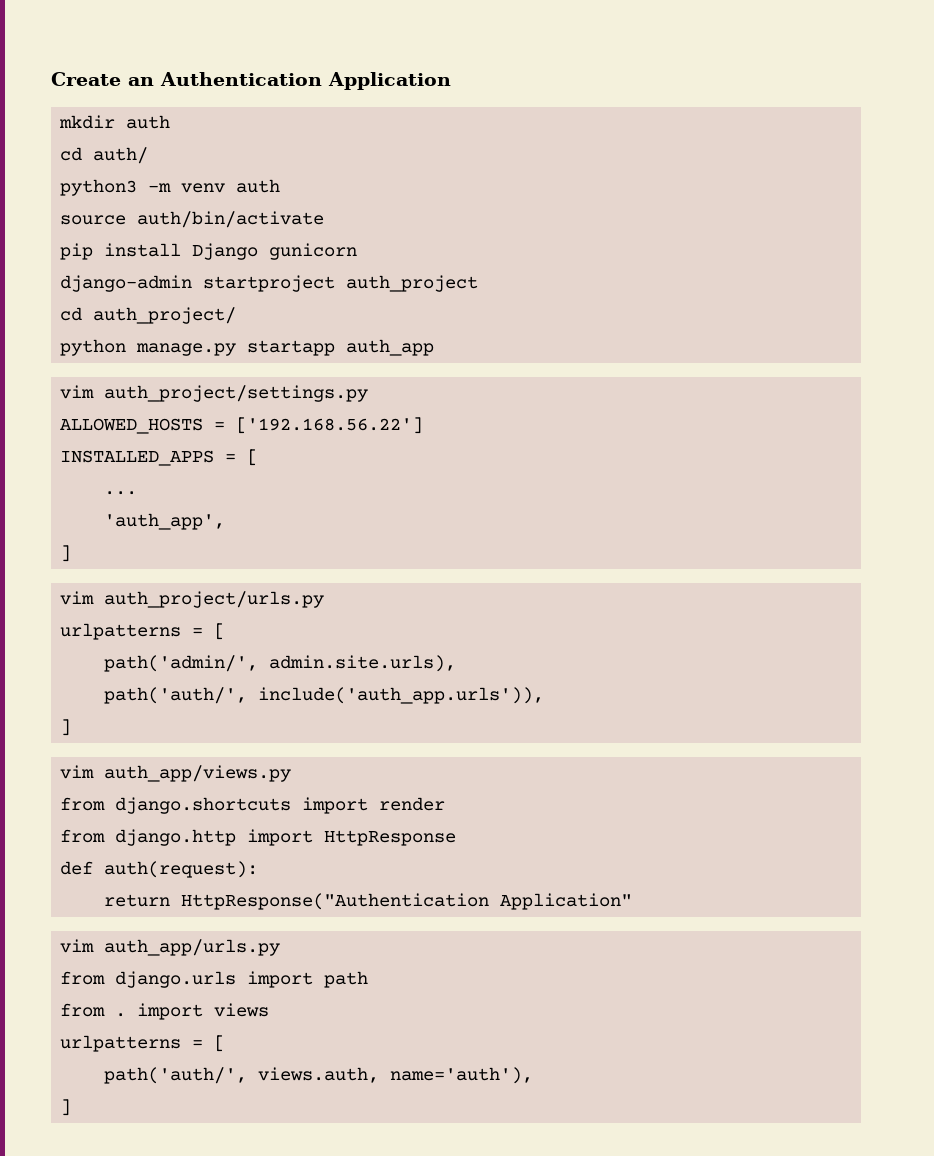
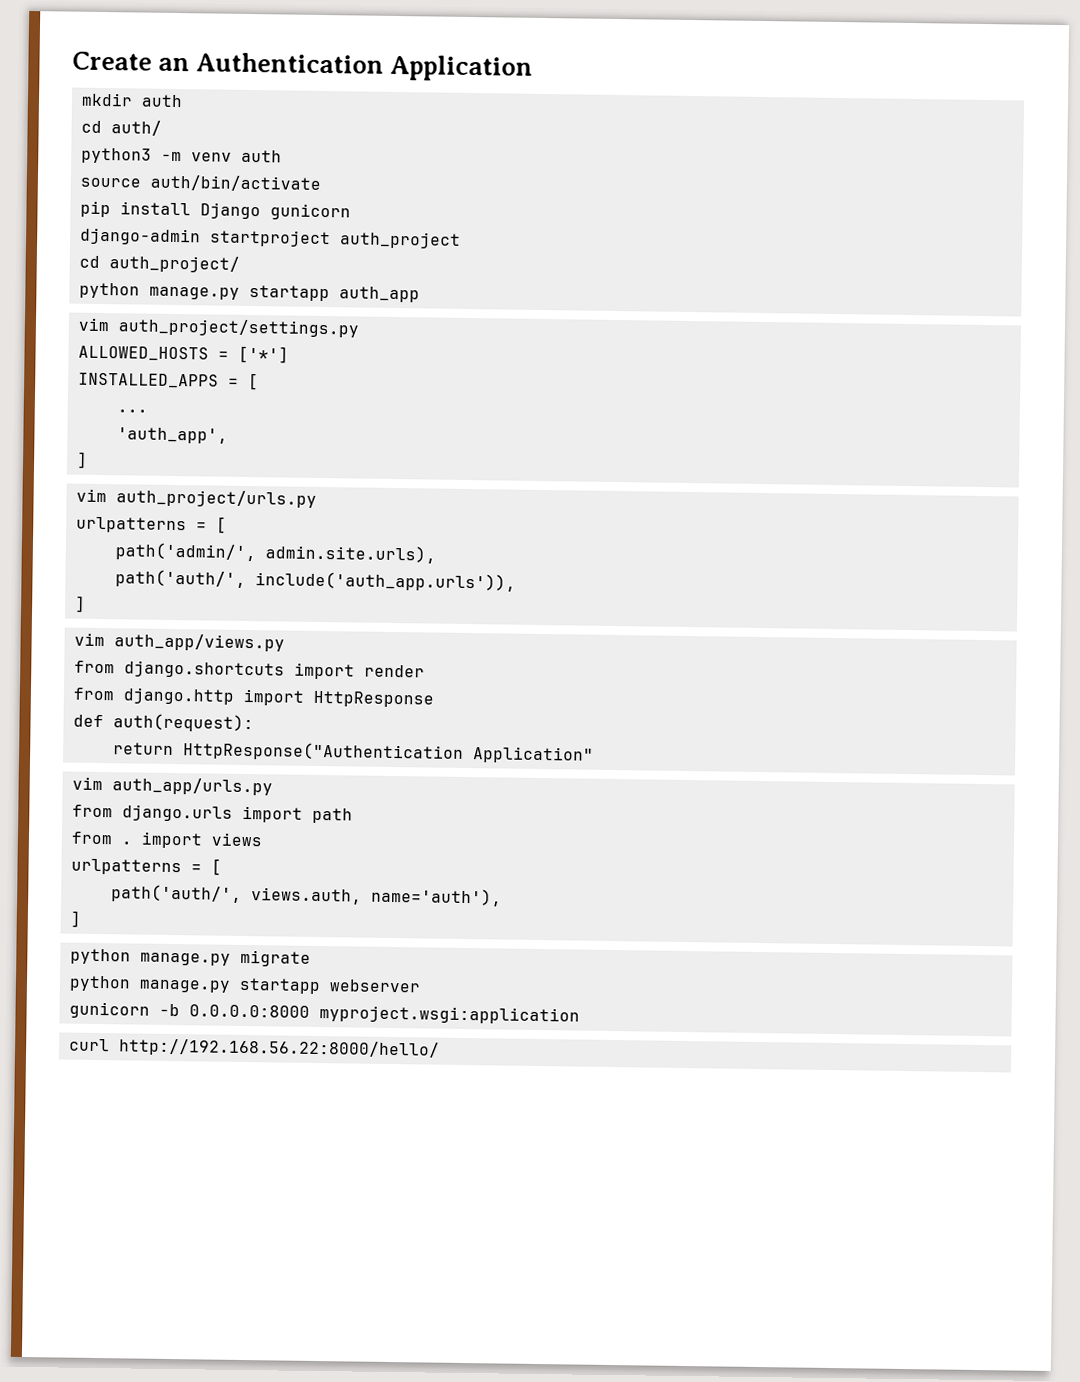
[236,417,423,434] ['192.168.56.22'] -> [237,345,289,364] ['*']
(71, 1107) none -> [69,948,311,967] [68,975,421,995] [68,1001,580,1025] [68,1038,440,1059] // python manage.py migrate // python manage.py startapp webserver // gunicorn -b 0.0.0.0:8000 myproject.wsgi:application // curl http://192.168.56.22:8000/hello/

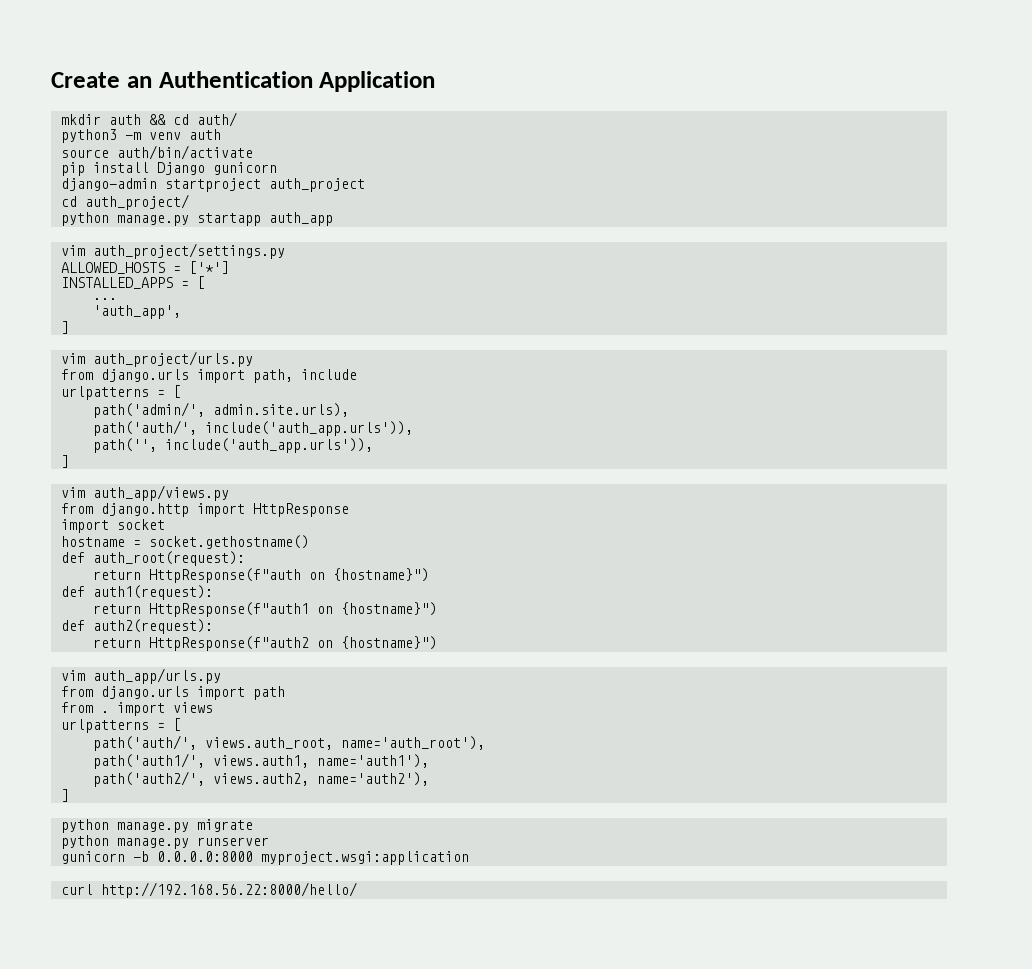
(183, 101) // -> [148,114,166,125] &&
(317, 498) none -> [60,369,357,383] // from django.urls import path, include
(516, 581) none -> [92,438,373,453] // path('', include('auth_app.urls')),
[73,660,425,680] // from django.shortcuts import render -> (229, 493) none
[72,713,254,733] [112,741,594,764] // def auth(request): // return HttpResponse("Authentication Application" -> [60,519,165,533] [60,535,309,549] [60,551,245,566] [92,568,429,583] [60,585,213,600] [92,602,437,617] [60,619,213,634] [92,636,437,651] // import socket // hostname = socket.gethostname() // def auth_root(request): // return HttpResponse(f"auth on {hostname}") // def auth1(request): // return HttpResponse(f"auth1 on {hostname}") // def auth2(request): // return HttpResponse(f"auth2 on {hostname}")
[250,887,502,907] views.auth, name='auth'), -> [204,736,485,750] [92,753,429,769] [92,771,429,787] views.auth_root, name='auth_root'), // path('auth1/', views.auth1, name='auth1'), // path('auth2/', views.auth2, name='auth2'),
[238,977,421,995] startapp webserver -> [196,837,269,846] runserver

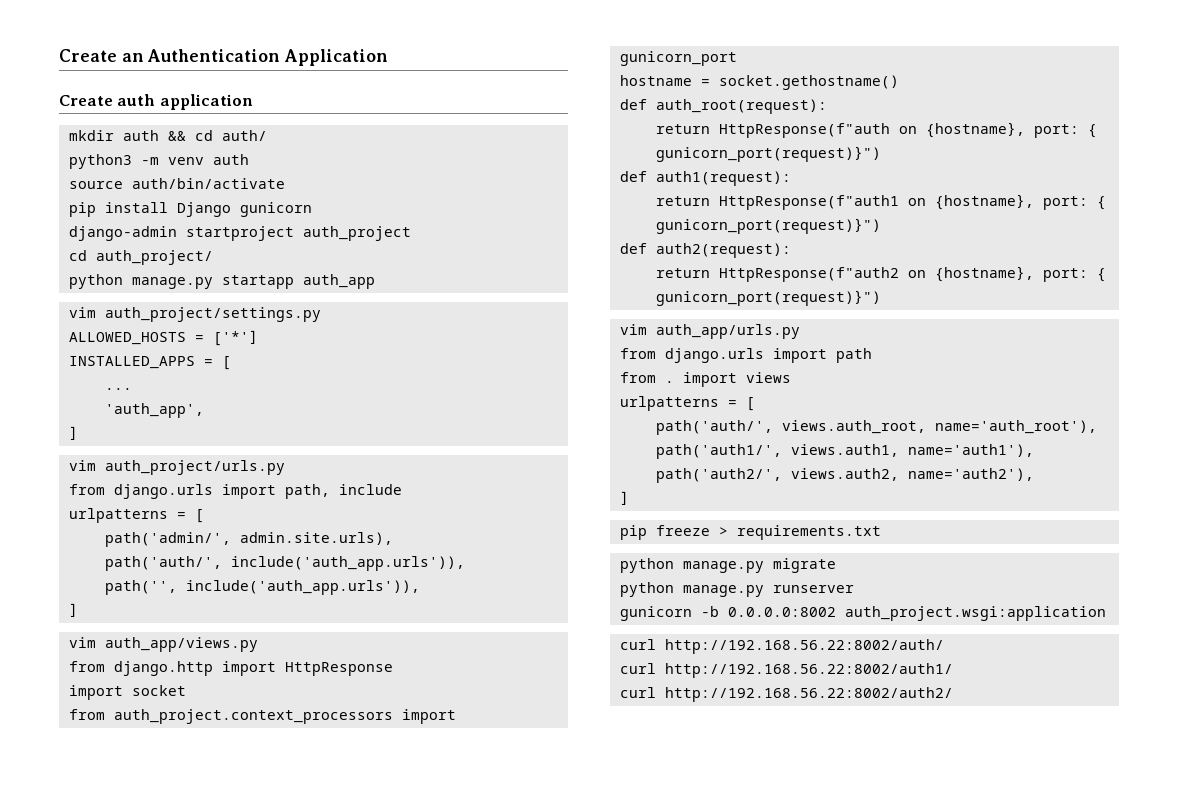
(436, 81) none -> [59,94,253,110] // Create auth application
(165, 524) none -> [68,709,456,724] [619,51,737,66] // from auth_project.context_processors import gunicorn_port
[332,568,429,582] {hostname}") -> [925,122,1097,138] [655,146,881,162] {hostname}, port: { gunicorn_port(request)}")
[340,602,437,616] {hostname}") -> [934,194,1106,210] [655,218,881,234] {hostname}, port: { gunicorn_port(request)}")
[340,636,437,650] {hostname}") -> [934,266,1106,282] [655,290,881,306] {hostname}, port: { gunicorn_port(request)}")
(69, 795) none -> [619,525,881,540] // pip freeze > requirements.txt
[156,851,469,865] [60,882,357,898] 0.0.0.0:8000 myproject.wsgi:application // curl http://192.168.56.22:8000/hello/ -> [727,606,1106,621] [619,639,944,654] [619,663,953,678] [619,687,953,702] 0.0.0.0:8002 auth_project.wsgi:application // curl http://192.168.56.22:8002/auth/ // curl http://192.168.56.22:8002/auth1/ // curl http://192.168.56.22:8002/auth2/

